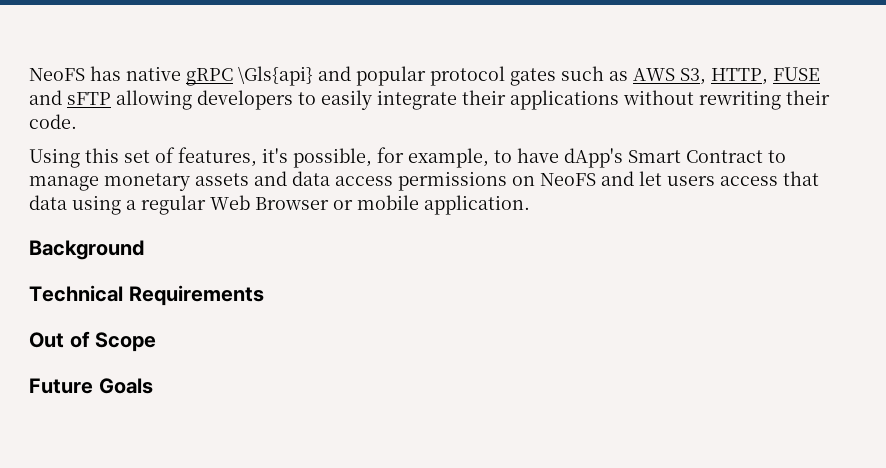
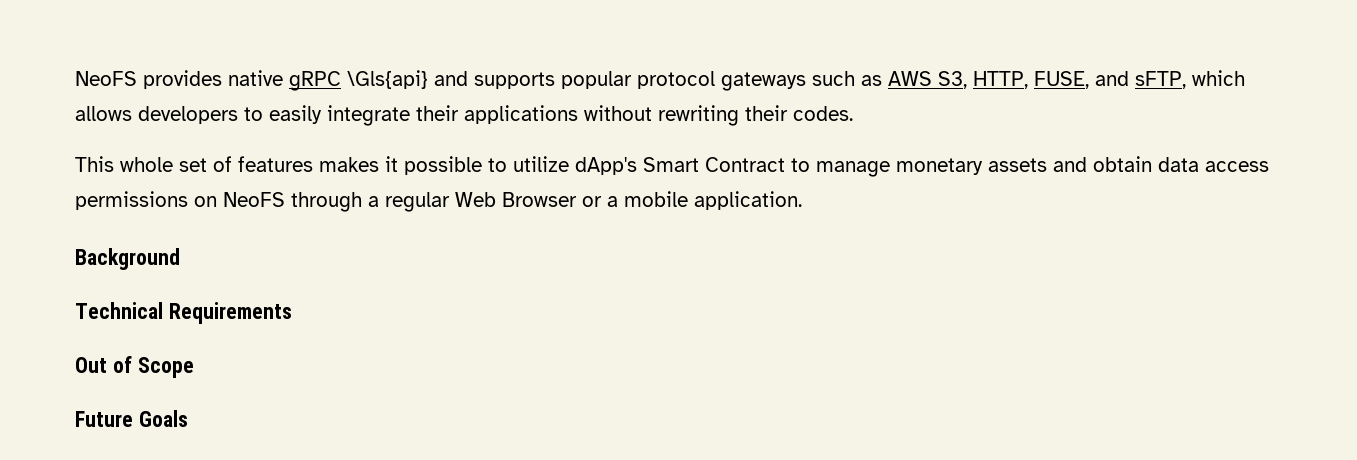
[29,66,121,81] NeoFS has -> [75,70,222,89] NeoFS provides
(351, 73) none -> [474,72,555,89] supports
[510,68,556,86] gates -> [721,72,806,91] gateways
[773,67,820,81] [29,90,192,110] FUSE and sFTP allowing -> [1034,70,1245,89] [75,106,132,121] FUSE, and sFTP, which allows
[29,114,77,129] [29,147,559,168] code. // Using this set of features, it's possible, for example, to have -> [793,106,853,121] [75,156,569,175] codes. // This whole set of features makes it possible to utilize
(287, 178) none -> [1093,156,1152,172] obtain
[601,171,819,186] [29,195,121,215] and let users access that data using -> [291,192,362,212] through
(353, 205) none -> [607,196,618,207] a

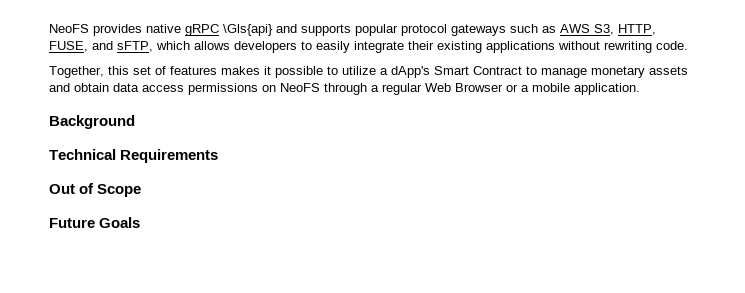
(459, 113) none -> [437,41,482,53] existing
[745,105,853,121] [75,156,173,172] their codes. // This whole -> [656,41,688,50] [49,66,129,78] code. // Together, this
(569, 164) none -> [380,68,388,75] a

